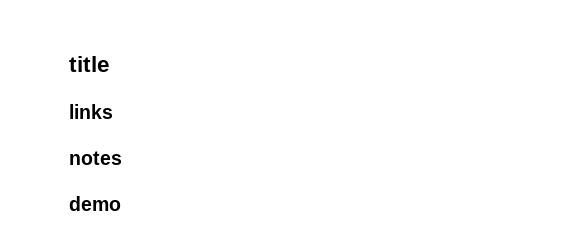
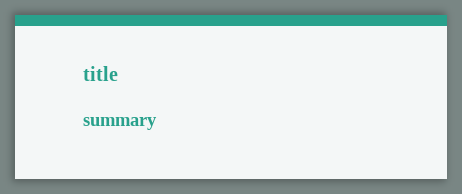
[69,104,113,119] [69,151,122,165] [69,196,121,211] links // notes // demo -> [83,117,157,130] summary

